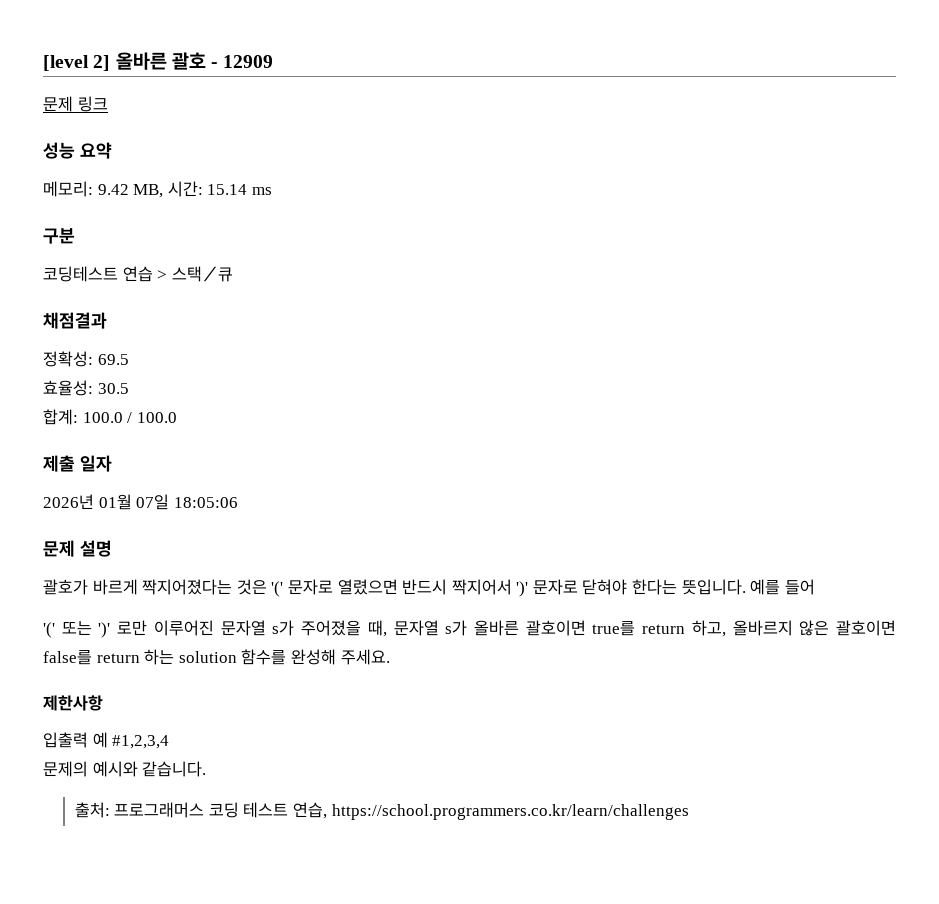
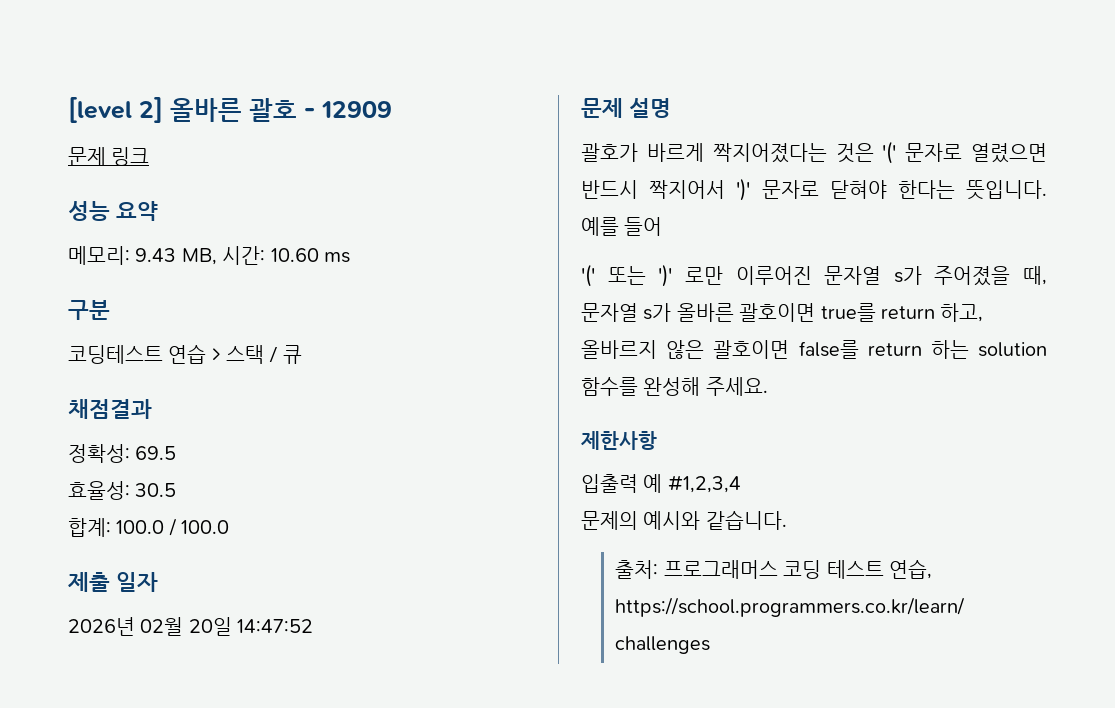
[97,184,129,195] 9.42 -> [135,248,177,262] 9.43
[207,184,248,195] 15.14 -> [270,248,319,262] 10.60
[98,494,238,510] 01월 07일 18:05:06 -> [140,617,314,636] 02월 20일 14:47:52

